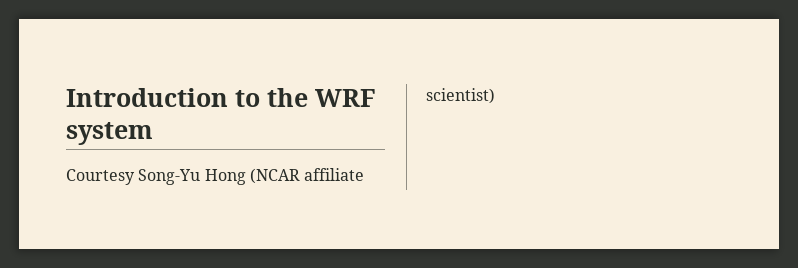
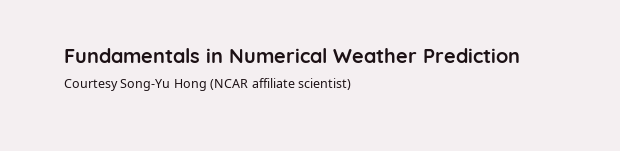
[66,88,376,107] [66,122,153,145] Introduction to the WRF system -> [64,48,520,63] Fundamentals in Numerical Weather Prediction

